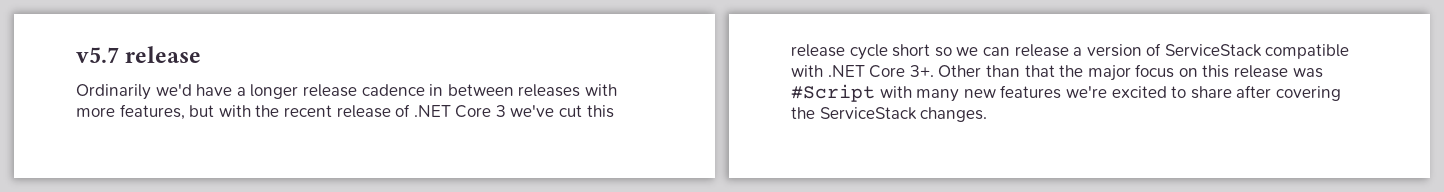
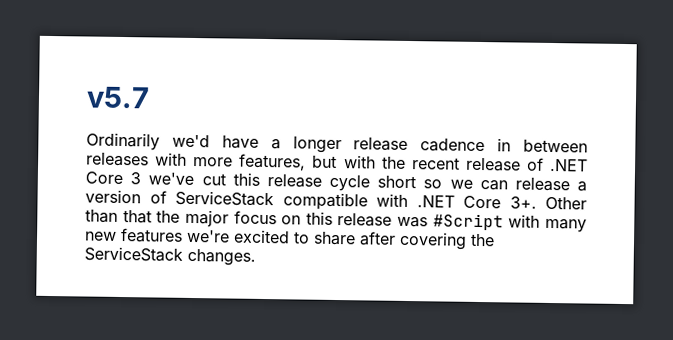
[125,46,202,63] release -> (150, 97) none

